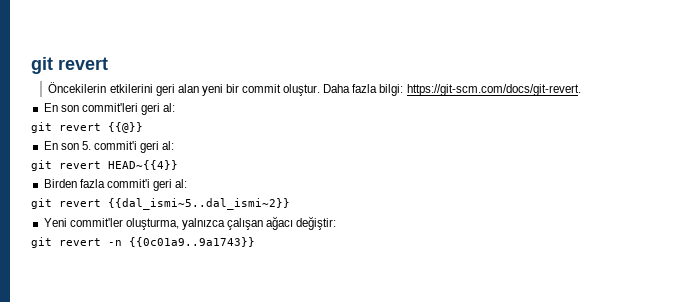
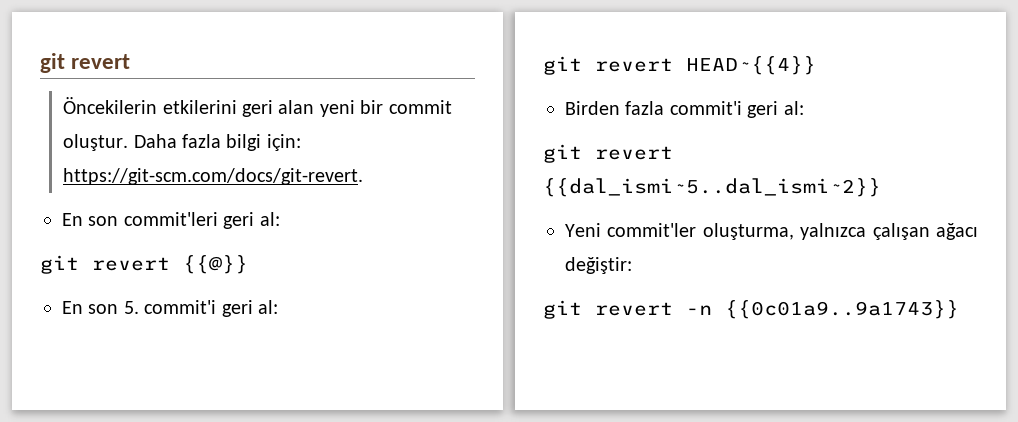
[379,84,404,96] bilgi: -> [226,134,301,151] bilgi için:

